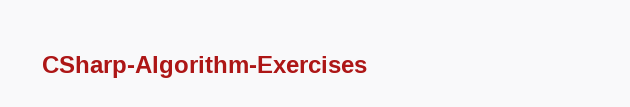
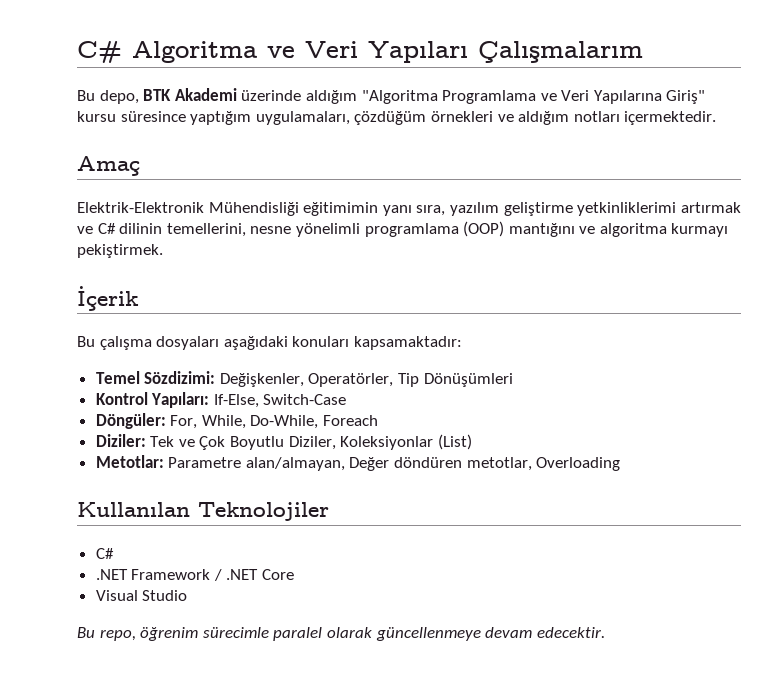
[42,56,367,78] CSharp-Algorithm-Exercises -> [77,41,643,63] [77,88,706,104] [77,111,717,125] [77,156,140,176] [77,202,741,216] [77,221,729,237] [77,244,163,258] [77,286,139,311] [77,336,462,350] [95,371,513,387] [95,392,347,408] [95,413,379,429] [95,434,472,450] [95,455,621,471] [77,502,329,521] [95,548,114,559] [95,569,295,581] [95,590,188,601] [77,627,605,641] C# Algoritma ve Veri Yapıları Çalışmalarım // Bu depo, BTK Akademi üzerinde aldığım "Algoritma Programlama ve Veri Yapılarına Giriş" kursu süresince yaptığım uygulamaları, çözdüğüm örnekleri ve aldığım notları içermektedir. // Amaç // Elektrik-Elektronik Mühendisliği eğitimimin yanı sıra, yazılım geliştirme yetkinliklerimi artırmak ve C# dilinin temellerini, nesne yönelimli programlama (OOP) mantığını ve algoritma kurmayı pekiştirmek. // İçerik // Bu çalışma dosyaları aşağıdaki konuları kapsamaktadır: // Temel Sözdizimi: Değişkenler, Operatörler, Tip Dönüşümleri // Kontrol Yapıları: If-Else, Switch-Case // Döngüler: For, While, Do-While, Foreach // Diziler: Tek ve Çok Boyutlu Diziler, Koleksiyonlar (List) // Metotlar: Parametre alan/almayan, Değer döndüren metotlar, Overloading // Kullanılan Teknolojiler // C# // .NET Framework / .NET Core // Visual Studio // Bu repo, öğrenim sürecimle paralel olarak güncellenmeye devam edecektir.

